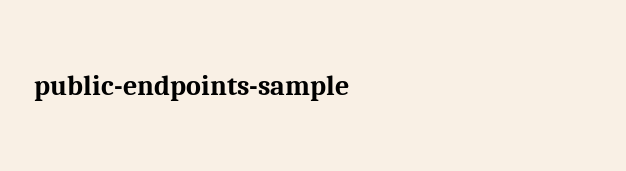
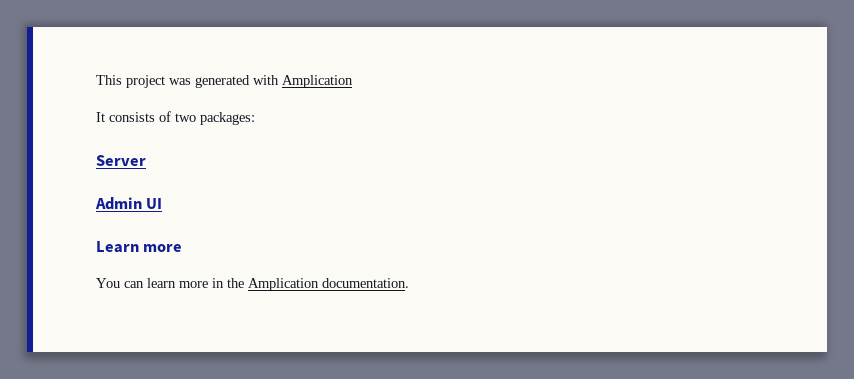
[34,75,349,101] public-endpoints-sample -> [96,75,353,88] [96,111,255,125] [96,155,146,166] [95,197,163,210] [96,241,183,253] [96,278,409,291] This project was generated with Amplication // It consists of two packages: // Server // Admin UI // Learn more // You can learn more in the Amplication documentation.

